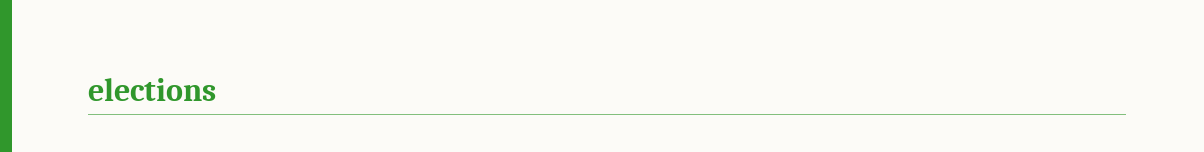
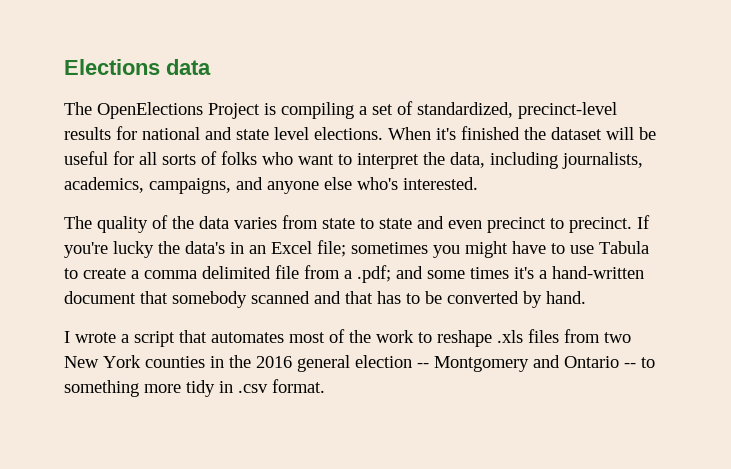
[88,78,216,101] elections -> [64,59,211,75] [64,101,617,119] [64,126,656,140] [64,151,643,169] [64,177,478,194] [64,215,650,233] [64,240,649,258] [64,265,644,283] [64,291,586,308] [64,329,631,347] [64,355,655,372] [64,379,325,397] Elections data // The OpenElections Project is compiling a set of standardized, precinct-level results for national and state level elections. When it's finished the dataset will be useful for all sorts of folks who want to interpret the data, including journalists, academics, campaigns, and anyone else who's interested. // The quality of the data varies from state to state and even precinct to precinct. If you're lucky the data's in an Excel file; sometimes you might have to use Tabula to create a comma delimited file from a .pdf; and some times it's a hand-written document that somebody scanned and that has to be converted by hand. // I wrote a script that automates most of the work to reshape .xls files from two New York counties in the 2016 general election -- Montgomery and Ontario -- to something more tidy in .csv format.

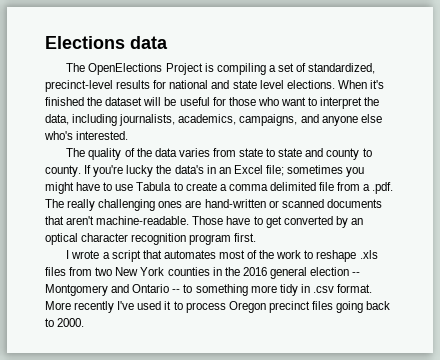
[139,151,257,165] all sorts of folks -> [228,97,256,106] those
[448,217,632,233] even precinct to precinct. -> [326,148,372,160] [45,165,81,177] county to county.
[357,265,644,283] [64,291,586,308] .pdf; and some times it's a hand-written document that somebody scanned and that has to be converted by hand. -> [372,182,394,194] [45,199,382,211] [45,216,363,228] [45,233,257,245] .pdf. The really challenging ones are hand-written or scanned documents that aren't machine-readable. Those have to get converted by an optical character recognition program first.
(325, 386) none -> [45,301,391,313] [45,318,85,327] More recently I've used it to process Oregon precinct files going back to 2000.

